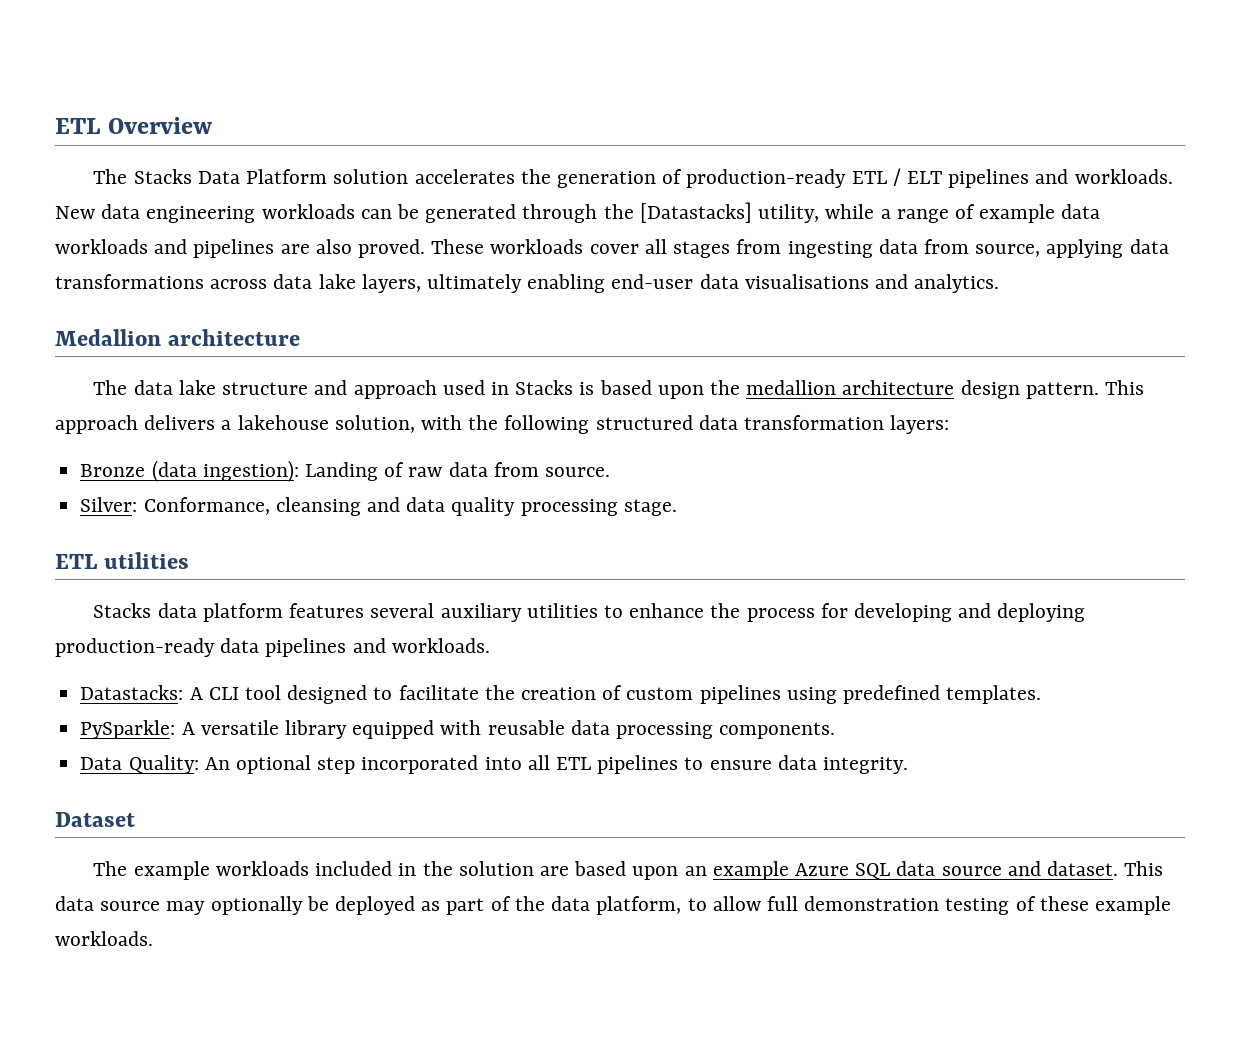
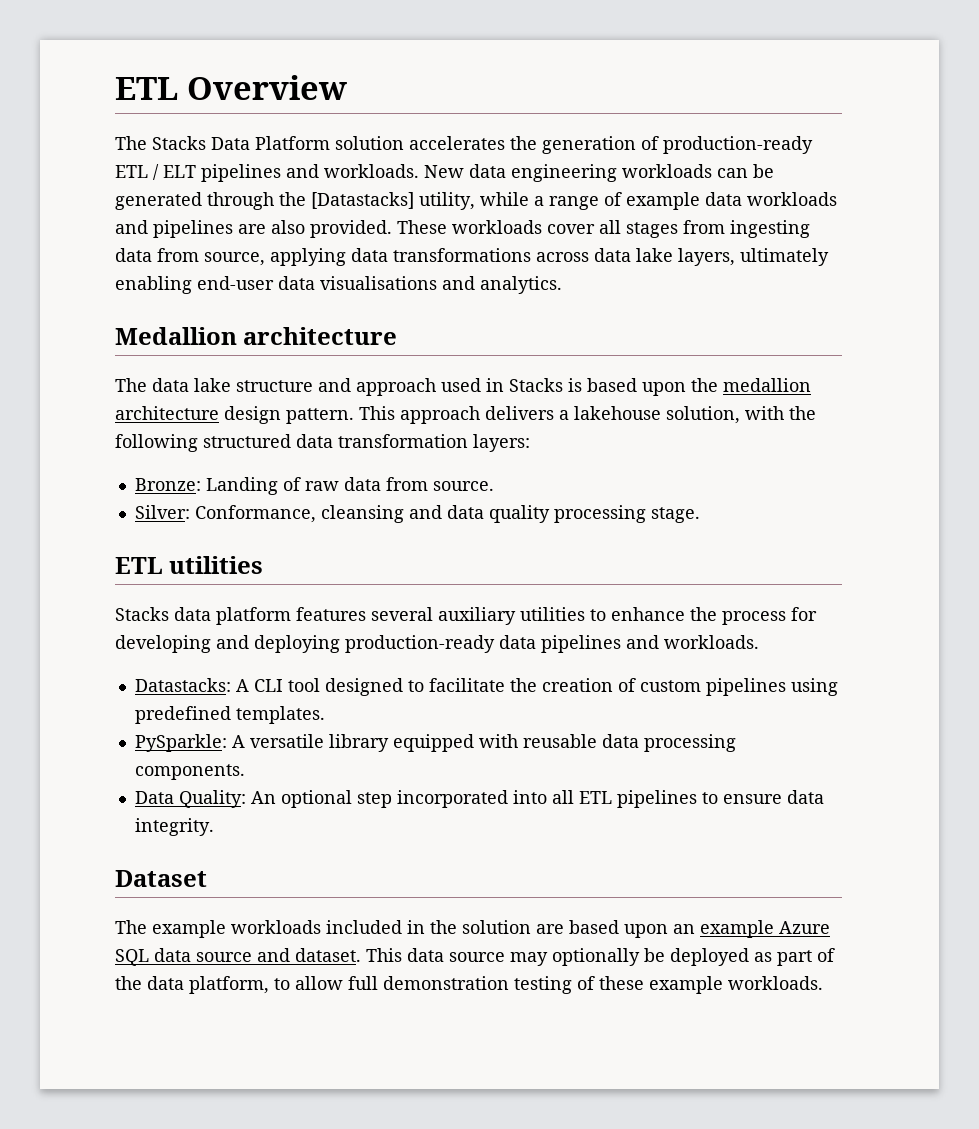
[358,239,426,258] proved. -> [310,220,392,238] provided.
[80,460,299,482] Bronze (data ingestion): -> [134,478,201,491] Bronze:

